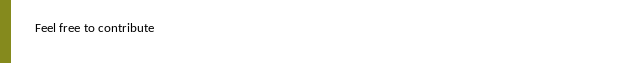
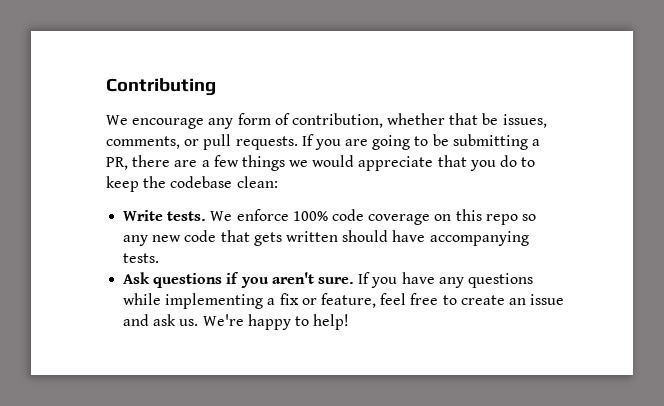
[35,23,155,32] Feel free to contribute -> [106,78,216,96] [106,113,547,129] [106,134,541,150] [106,155,536,171] [106,176,278,192] [123,209,536,225] [123,230,529,246] [123,253,160,263] [123,272,533,288] [123,293,565,309] [123,314,350,330] Contributing // We encourage any form of contribution, whether that be issues, comments, or pull requests. If you are going to be submitting a PR, there are a few things we would appreciate that you do to keep the codebase clean: // Write tests. We enforce 100% code coverage on this repo so any new code that gets written should have accompanying tests. // Ask questions if you aren't sure. If you have any questions while implementing a fix or feature, feel free to create an issue and ask us. We're happy to help!

